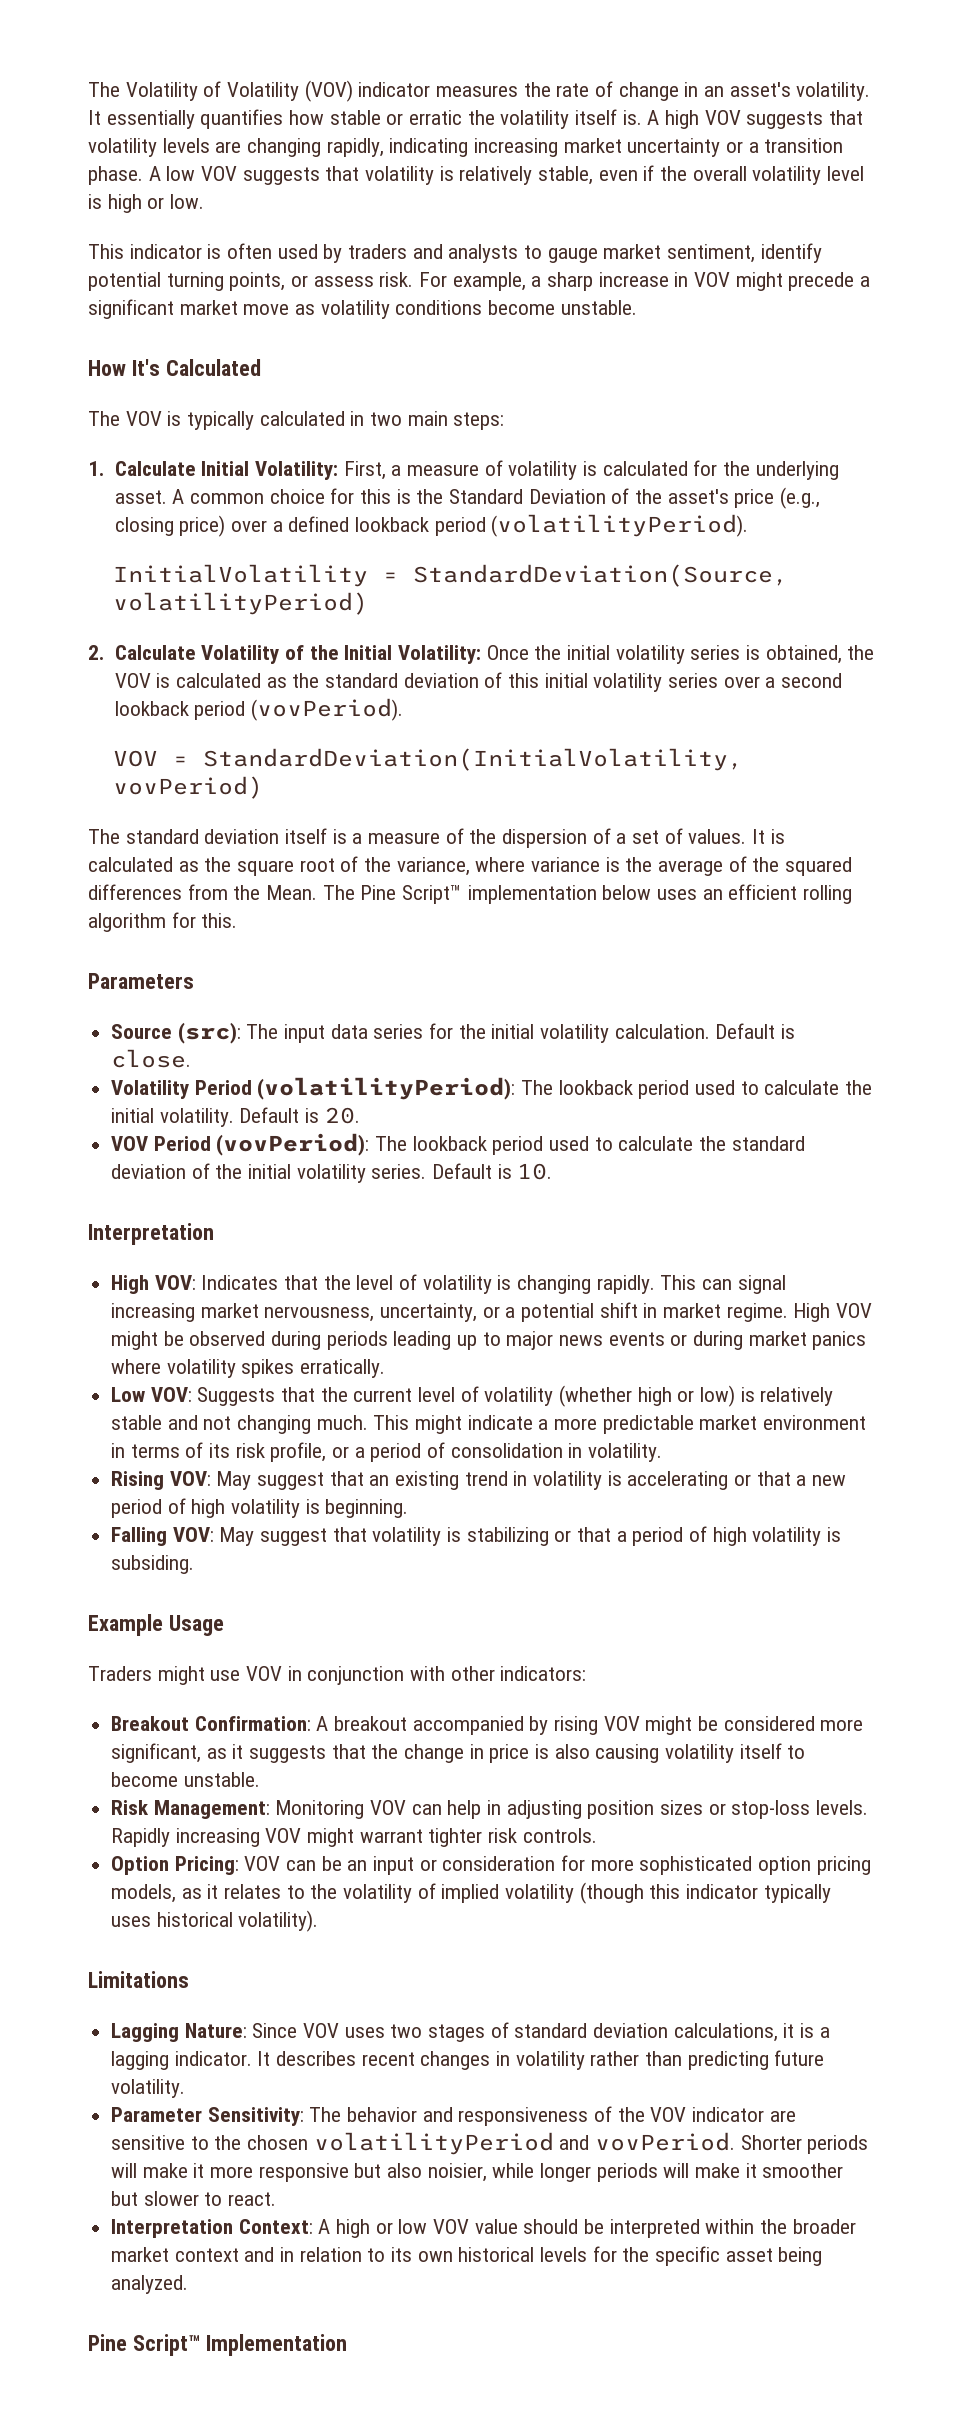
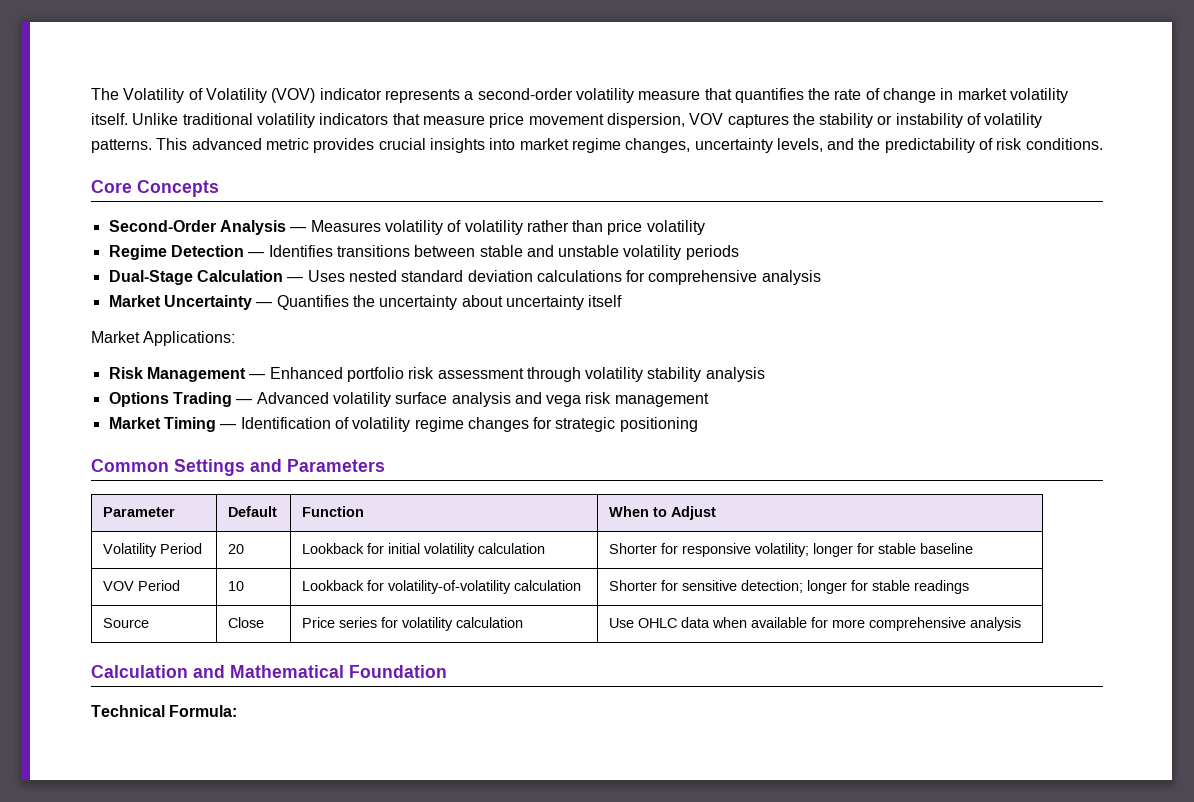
[436,85,519,97] measures -> [384,88,804,103] represents a second-order volatility measure that quantifies
[704,82,871,101] [88,109,864,129] [88,138,844,157] [88,165,865,185] [88,194,205,213] [88,243,822,263] [88,272,871,291] [88,299,637,319] [88,359,261,376] [88,411,505,430] [88,460,839,480] [114,487,820,509] [114,514,749,537] [112,564,788,587] [112,592,368,615] [88,645,875,664] [114,672,842,692] [114,698,403,721] [112,748,743,771] [112,776,263,799] [88,828,785,848] [88,856,853,876] [88,884,853,904] [88,912,238,932] [88,973,194,989] [111,1022,796,1044] [111,1049,192,1068] [111,1077,873,1100] [111,1107,360,1127] [111,1133,805,1156] [111,1163,553,1183] [88,1223,214,1245] [111,1274,786,1294] [111,1302,873,1322] [111,1331,867,1350] [111,1359,386,1378] [111,1385,834,1407] [111,1415,867,1434] [111,1442,663,1462] [111,1471,847,1490] [111,1498,409,1518] [111,1526,842,1546] [111,1555,195,1574] [88,1614,224,1636] [88,1666,587,1685] [111,1716,864,1735] [111,1743,806,1763] [111,1772,260,1787] [111,1800,869,1819] [111,1828,597,1847] [111,1855,871,1875] [111,1882,831,1904] [111,1910,319,1932] [88,1971,189,1988] [111,2022,830,2042] [111,2050,825,2070] [111,2079,186,2098] [111,2106,796,2126] [111,2132,869,2155] [111,2163,844,2182] [111,2191,277,2206] [111,2219,856,2238] [111,2246,823,2266] [111,2275,189,2294] [88,2334,347,2356] an asset's volatility. It essentially quantifies how stable or erratic the volatility itself is. A high VOV suggests that volatility levels are changing rapidly, indicating increasing market uncertainty or a transition phase. A low VOV suggests that volatility is relatively stable, even if the overall volatility level is high or low. // This indicator is often used by traders and analysts to gauge market sentiment, identify potential turning points, or assess risk. For example, a sharp increase in VOV might precede a significant market move as volatility conditions become unstable. // How It's Calculated // The VOV is typically calculated in two main steps: // 1. Calculate Initial Volatility: First, a measure of volatility is calculated for the underlying asset. A common choice for this is the Standard Deviation of the asset's price (e.g., closing price) over a defined lookback period (volatilityPeriod). // InitialVolatility = StandardDeviation(Source, volatilityPeriod) // 2. Calculate Volatility of the Initial Volatility: Once the initial volatility series is obtained, the VOV is calculated as the standard deviation of this initial volatility series over a second lookback period (vovPeriod). // VOV = StandardDeviation(InitialVolatility, vovPeriod) // The standard deviation itself is a measure of the dispersion of a set of values. It is calculated as the square root of the variance, where variance is the average of the squared differences from the Mean. The Pine Script™ implementation below uses an efficient rolling algorithm for this. // Parameters // Source (src): The input data series for the initial volatility calculation. Default is close. // Volatility Period (volatilityPeriod): The lookback period used to calculate the initial volatility. Default is 20. // VOV Period (vovPeriod): The lookback period used to calculate the standard deviation of the initial volatility series. Default is 10. // Interpretation // High VOV: Indicates that the level of volatility is changing rapidly. This can signal increasing market nervousness, uncertainty, or a potential shift in market regime. High VOV might be observed during periods leading up to major news events or during market panics where volatility spikes erratically. // Low VOV: Suggests that the current level of volatility (whether high or low) is relatively stable and not changing much. This might indicate a more predictable market environment in terms of its risk profile, or a period of consolidation in volatility. // Rising VOV: May suggest that an existing trend in volatility is accelerating or that a new period of high volatility is beginning. // Falling VOV: May suggest that volatility is stabilizing or that a period of high volatility is subsiding. // Example Usage // Traders might use VOV in conjunction with other indicators: // Breakout Confirmation: A breakout accompanied by rising VOV might be considered more significant, as it suggests that the change in price is also causing volatility itself to become unstable. // Risk Management: Monitoring VOV can help in adjusting position sizes or stop-loss levels. Rapidly increasing VOV might warrant tighter risk controls. // Option Pricing: VOV can be an input or consideration for more sophisticated option pricing models, as it relates to the volatility of implied volatility (though this indicator typically uses historical volatility). // Limitations // Lagging Nature: Since VOV uses two stages of standard deviation calculations, it is a lagging indicator. It describes recent changes in volatility rather than predicting future volatility. // Parameter Sensitivity: The behavior and responsiveness of the VOV indicator are sensitive to the chosen volatilityPeriod and vovPeriod. Shorter periods will make it more responsive but also noisier, while longer periods will make it smoother but slower to react. // Interpretation Context: A high or low VOV value should be interpreted within the broader market context and in relation to its own historical levels for the specific asset being analyzed. // Pine Script™ Implementation -> [957,88,1069,103] [91,113,1043,128] [91,138,1103,153] [91,180,219,197] [108,220,705,235] [108,245,739,260] [108,270,821,285] [108,295,623,310] [91,331,236,346] [108,367,765,382] [108,392,709,407] [108,417,698,432] [91,459,385,476] [102,507,175,517] [227,506,277,517] [301,506,364,517] [608,506,716,520] [102,543,202,557] [227,544,244,554] [301,543,545,557] [608,543,973,557] [102,580,180,591] [227,581,244,591] [301,580,581,594] [608,580,969,594] [102,618,149,628] [227,617,264,628] [301,617,523,631] [608,617,1021,631] [91,665,447,678] [91,705,238,717] market volatility itself. Unlike traditional volatility indicators that measure price movement dispersion, VOV captures the stability or instability of volatility patterns. This advanced metric provides crucial insights into market regime changes, uncertainty levels, and the predictability of risk conditions. // Core Concepts // Second-Order Analysis — Measures volatility of volatility rather than price volatility // Regime Detection — Identifies transitions between stable and unstable volatility periods // Dual-Stage Calculation — Uses nested standard deviation calculations for comprehensive analysis // Market Uncertainty — Quantifies the uncertainty about uncertainty itself // Market Applications: // Risk Management — Enhanced portfolio risk assessment through volatility stability analysis // Options Trading — Advanced volatility surface analysis and vega risk management // Market Timing — Identification of volatility regime changes for strategic positioning // Common Settings and Parameters // Parameter | Default | Function | When to Adjust // Volatility Period | 20 | Lookback for initial volatility calculation | Shorter for responsive volatility; longer for stable baseline // VOV Period | 10 | Lookback for volatility-of-volatility calculation | Shorter for sensitive detection; longer for stable readings // Source | Close | Price series for volatility calculation | Use OHLC data when available for more comprehensive analysis // Calculation and Mathematical Foundation // Technical Formula:

